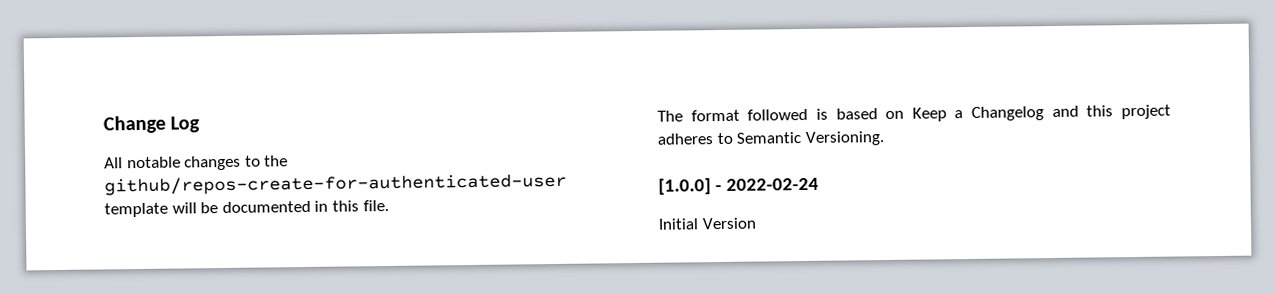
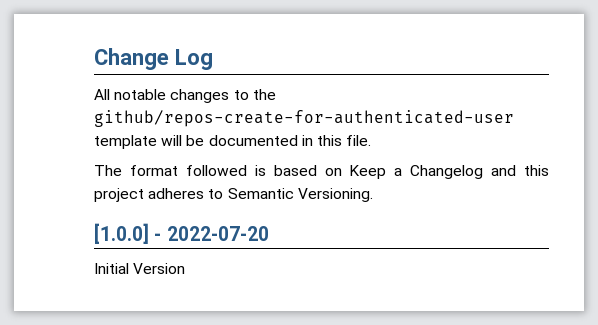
[725,177,819,191] 2022-02-24 -> [166,226,269,241] 2022-07-20

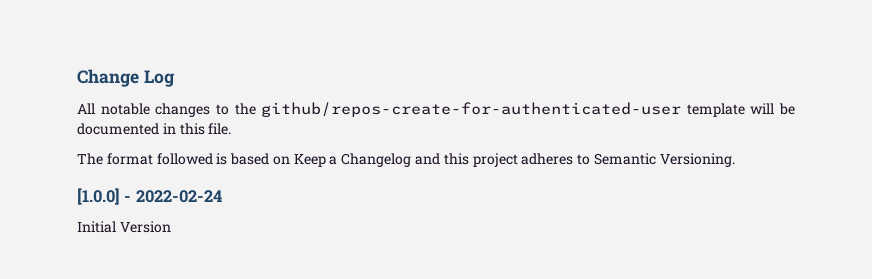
[166,226,269,241] 2022-07-20 -> [135,190,222,203] 2022-02-24

